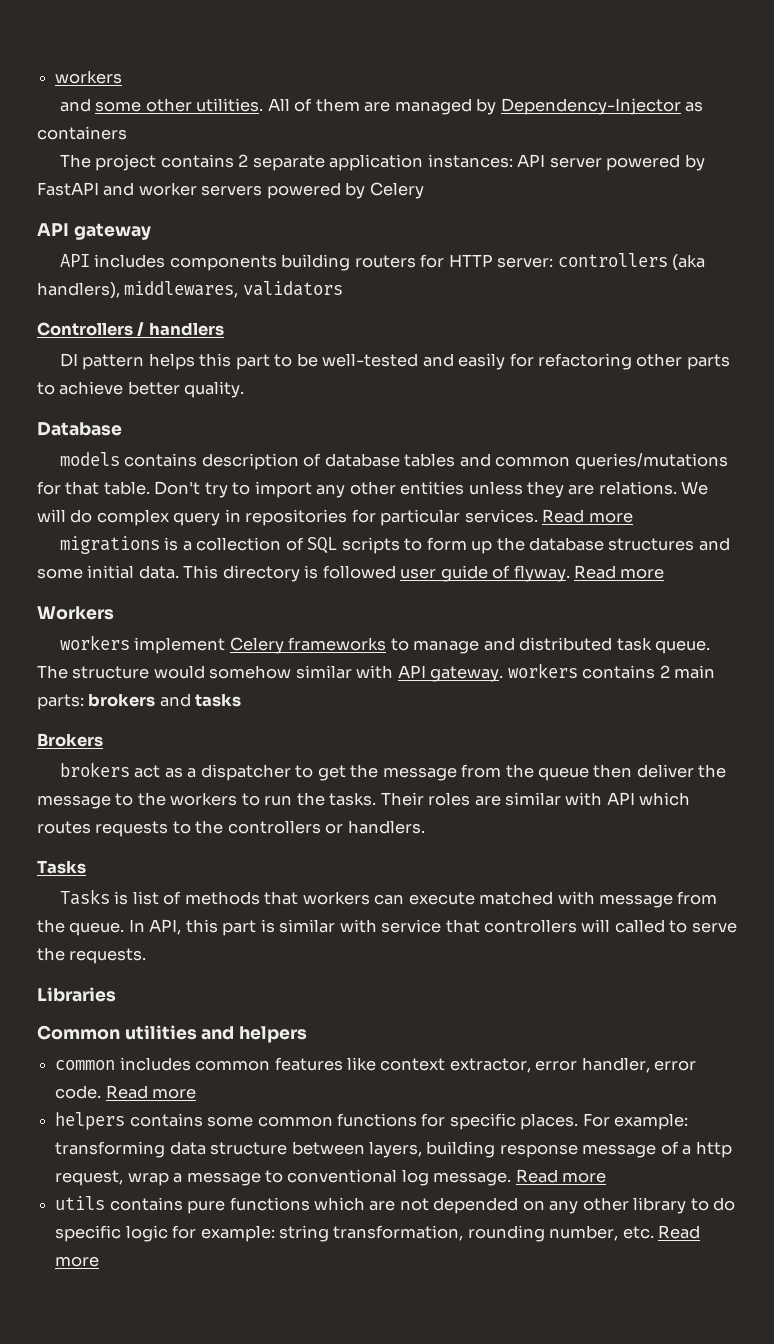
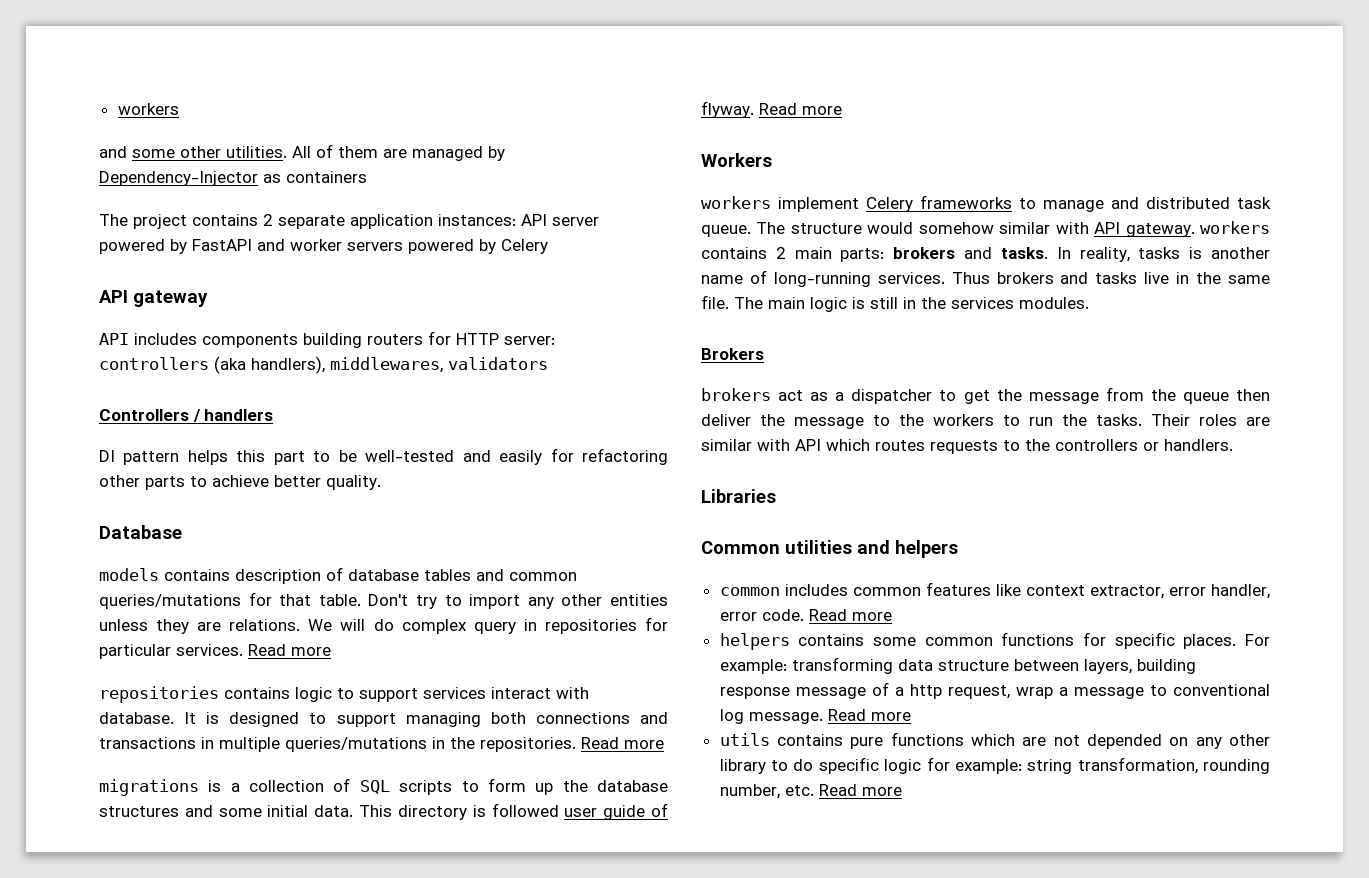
(633, 517) none -> [99,686,589,703] [99,712,668,727] [99,737,664,752] // repositories contains logic to support services interact with database. It is designed to support managing both connections and transactions in multiple queries/mutations in the repositories. Read more
[195,693,242,707] tasks -> [1000,247,1270,262] [701,270,1270,287] [701,295,1089,312] tasks. In reality, tasks is another name of long-running services. Thus brokers and tasks live in the same file. The main logic is still in the services modules.
[37,860,86,874] [59,889,718,908] [37,919,737,936] [37,947,147,964] // Tasks // Tasks is list of methods that workers can execute matched with message from the queue. In API, this part is similar with service that controllers will called to serve the requests. -> (1233, 445) none

